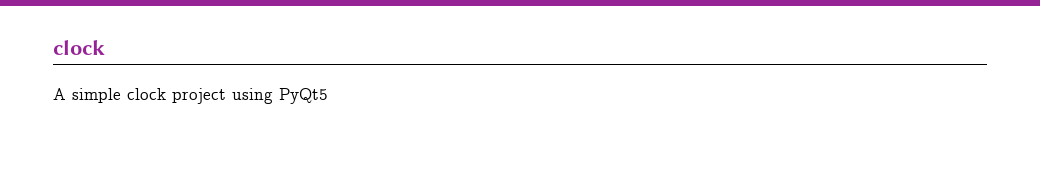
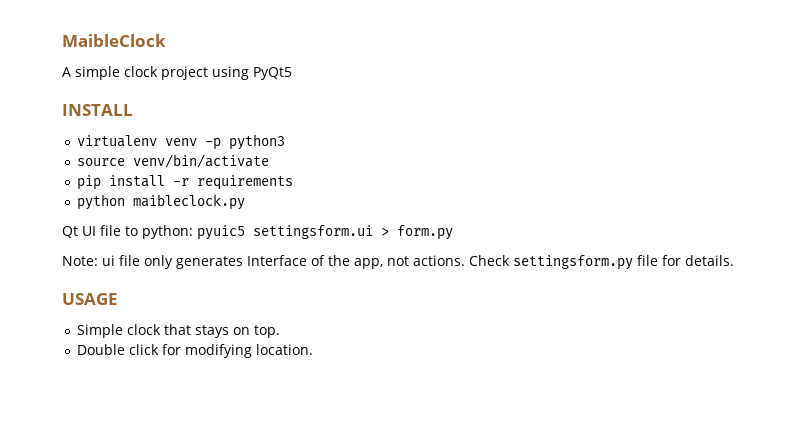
[53,40,105,55] clock -> [62,34,166,47] MaibleClock
(328, 96) none -> [62,104,133,116] [76,134,285,150] [76,154,269,168] [76,175,293,190] [76,194,245,210] [62,225,453,240] [62,255,734,270] [62,293,118,305] [76,324,280,338] [76,344,313,358] // INSTALL // virtualenv venv -p python3 // source venv/bin/activate // pip install -r requirements // python maibleclock.py // Qt UI file to python: pyuic5 settingsform.ui > form.py // Note: ui file only generates Interface of the app, not actions. Check settingsform.py file for details. // USAGE // Simple clock that stays on top. // Double click for modifying location.

